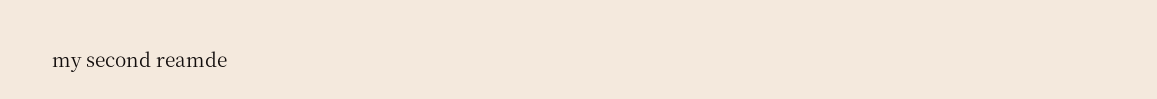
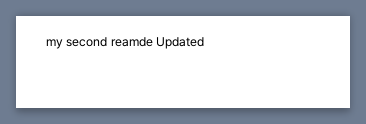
(228, 59) none -> [156,37,205,49] Updated

